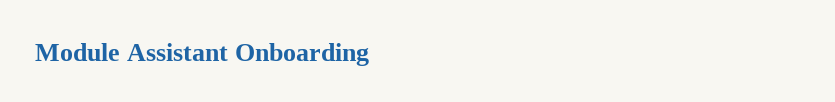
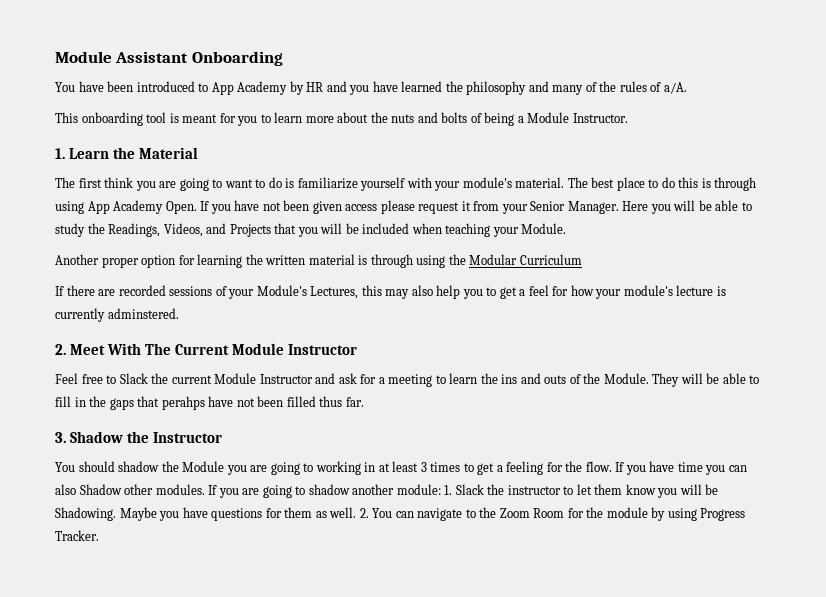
(370, 54) none -> [55,81,687,95] [55,112,628,126] [55,147,199,159] [55,177,757,191] [55,200,752,214] [55,223,567,237] [55,254,582,268] [55,285,726,299] [55,308,179,322] [55,343,358,355] [55,373,760,387] [55,396,364,410] [55,431,223,443] [55,461,747,475] [55,484,719,498] [55,507,746,521] [55,530,99,541] // You have been introduced to App Academy by HR and you have learned the philosophy and many of the rules of a/A. // This onboarding tool is meant for you to learn more about the nuts and bolts of being a Module Instructor. // 1. Learn the Material // The first think you are going to want to do is familiarize yourself with your module's material. The best place to do this is through using App Academy Open. If you have not been given access please request it from your Senior Manager. Here you will be able to study the Readings, Videos, and Projects that you will be included when teaching your Module. // Another proper option for learning the written material is through using the Modular Curriculum // If there are recorded sessions of your Module's Lectures, this may also help you to get a feel for how your module's lecture is currently adminstered. // 2. Meet With The Current Module Instructor // Feel free to Slack the current Module Instructor and ask for a meeting to learn the ins and outs of the Module. They will be able to fill in the gaps that perahps have not been filled thus far. // 3. Shadow the Instructor // You should shadow the Module you are going to working in at least 3 times to get a feeling for the flow. If you have time you can also Shadow other modules. If you are going to shadow another module: 1. Slack the instructor to let them know you will be Shadowing. Maybe you have questions for them as well. 2. You can navigate to the Zoom Room for the module by using Progress Tracker.

